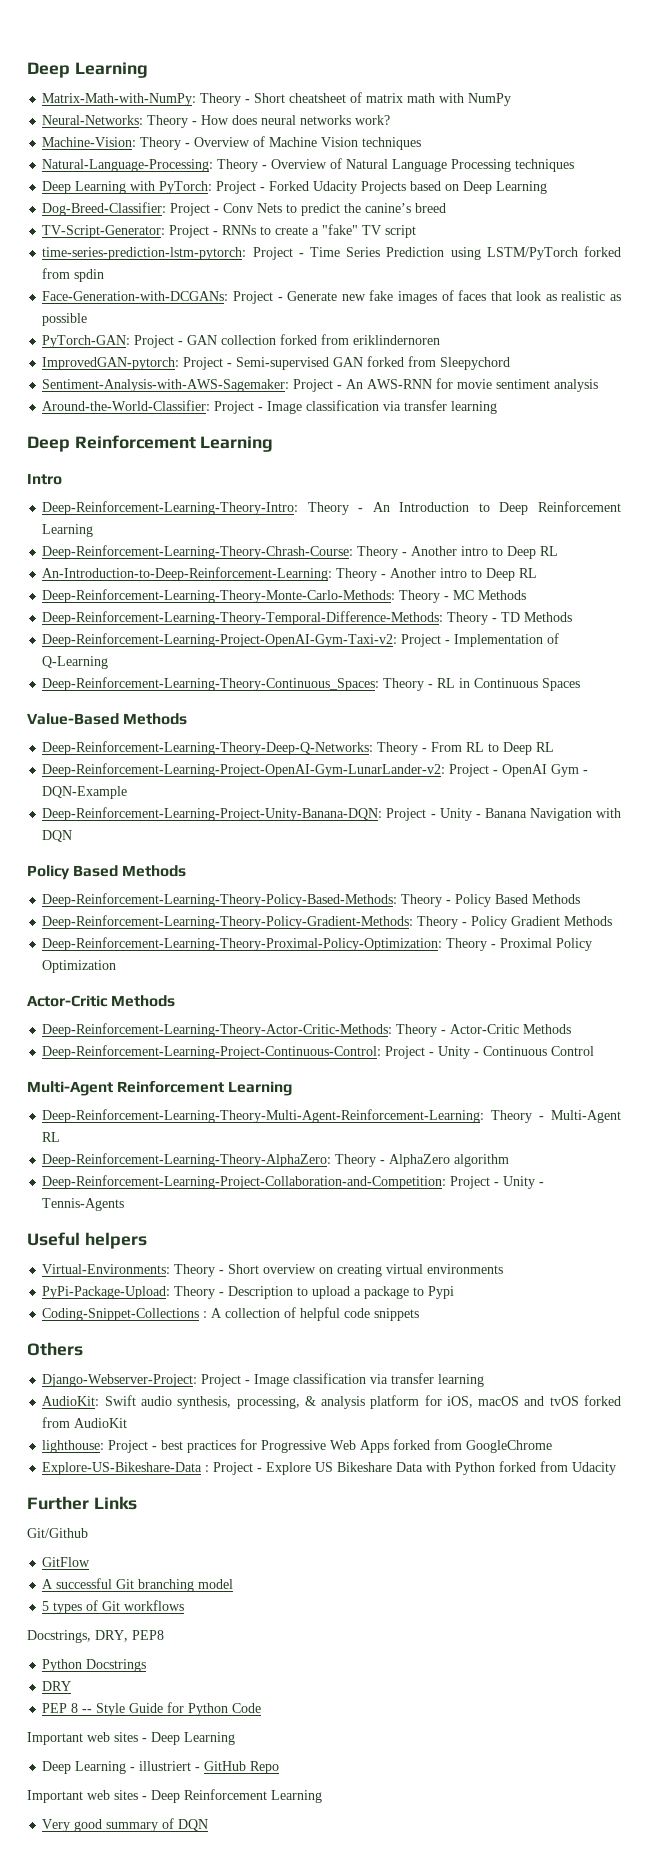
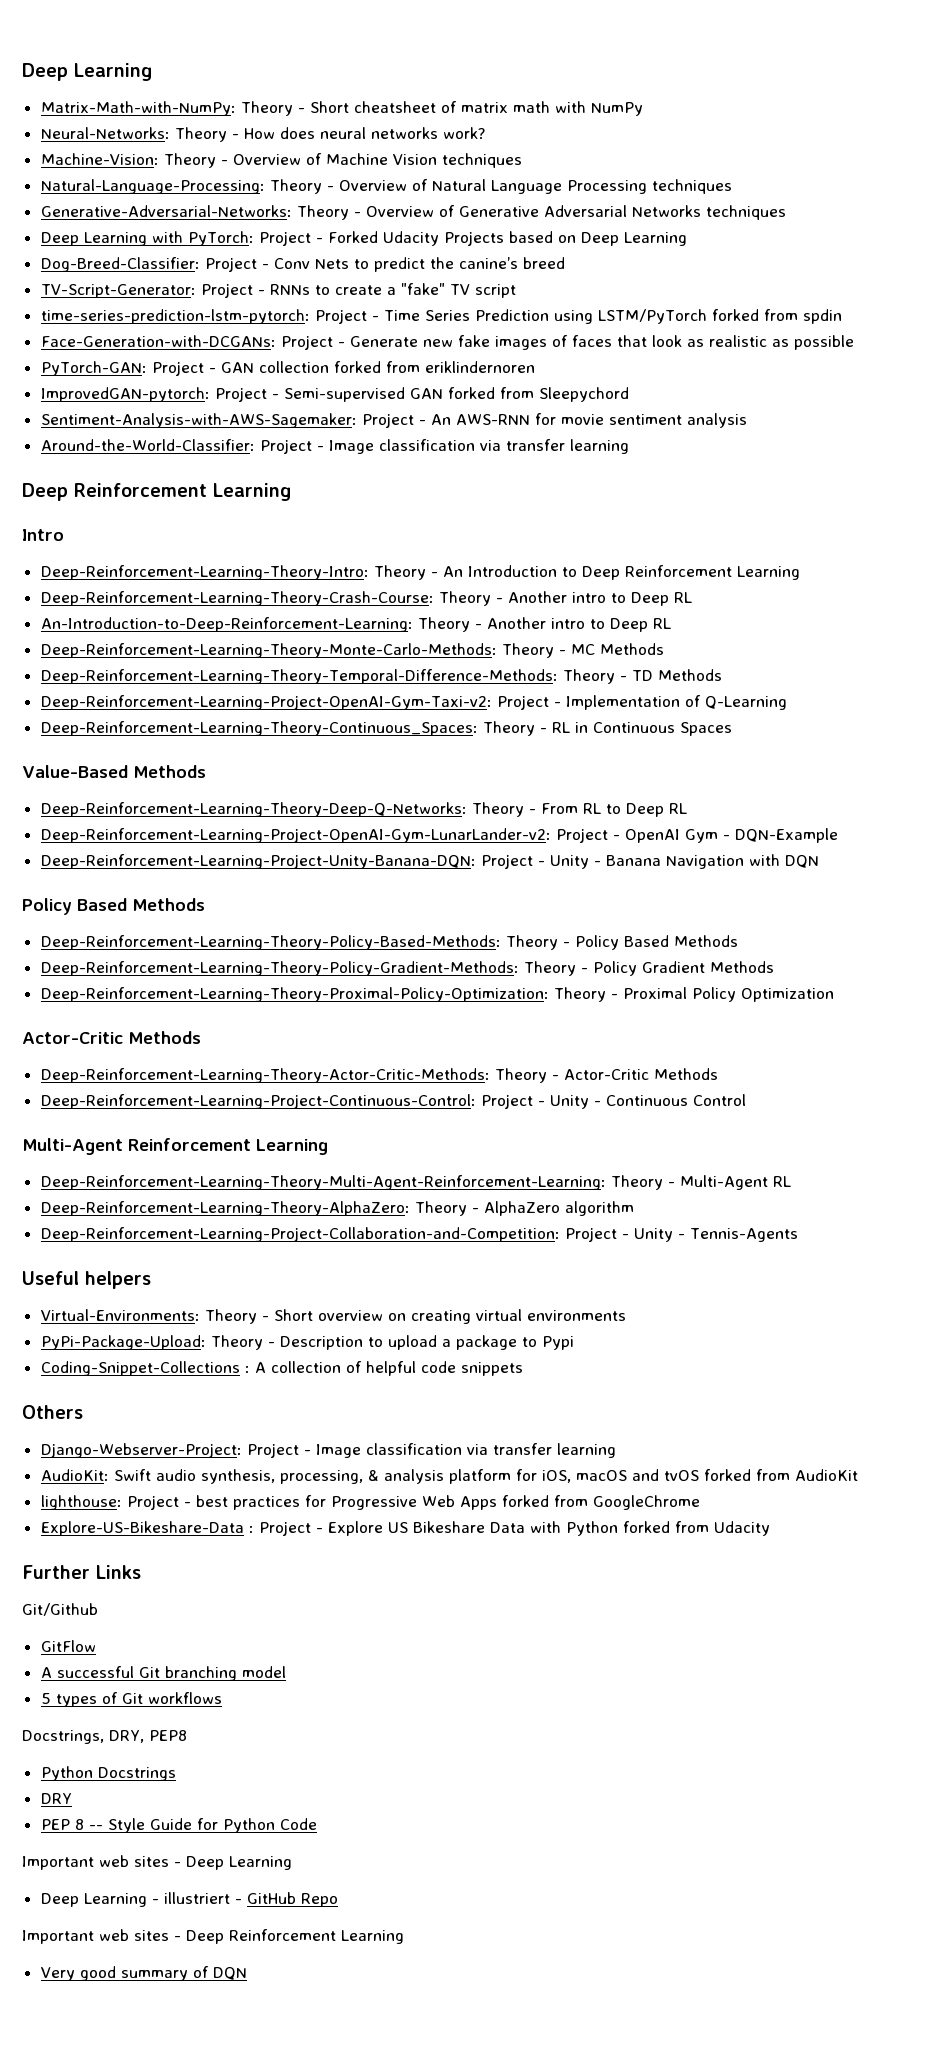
(575, 165) none -> [40,205,786,220] // Generative-Adversarial-Networks: Theory - Overview of Generative Adversarial Networks techniques
[42,545,354,559] Deep-Reinforcement-Learning-Theory-Chrash-Course: -> [40,591,434,606] Deep-Reinforcement-Learning-Theory-Crash-Course:

